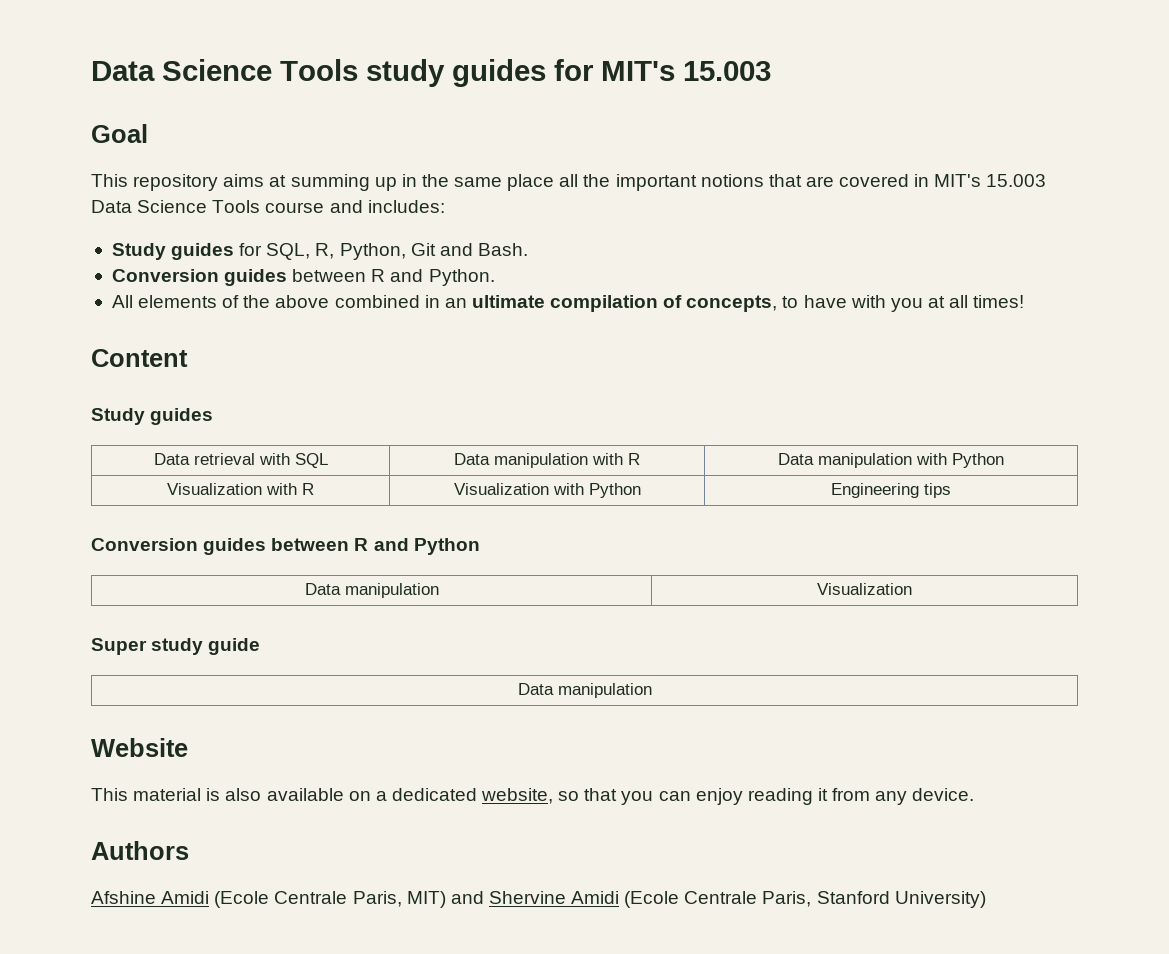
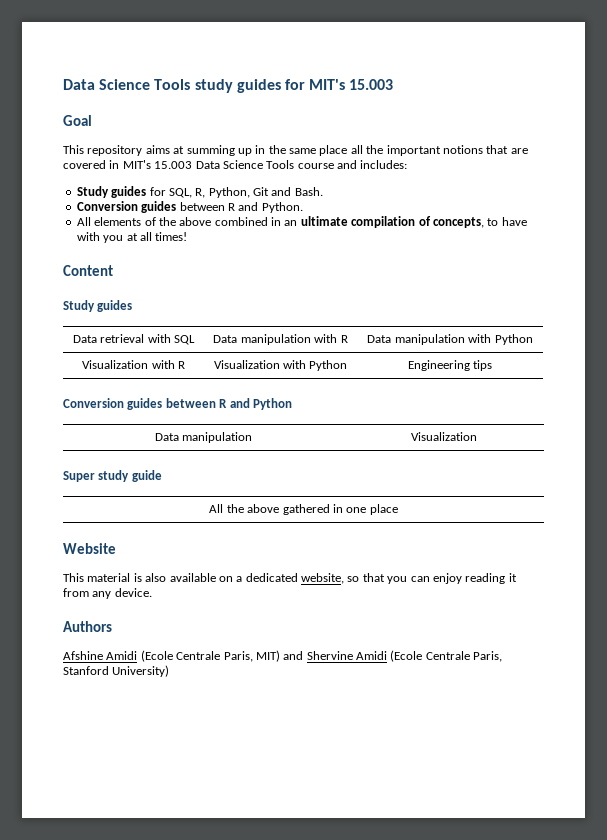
[517,683,652,698] Data manipulation -> [209,504,398,515] All the above gathered in one place

